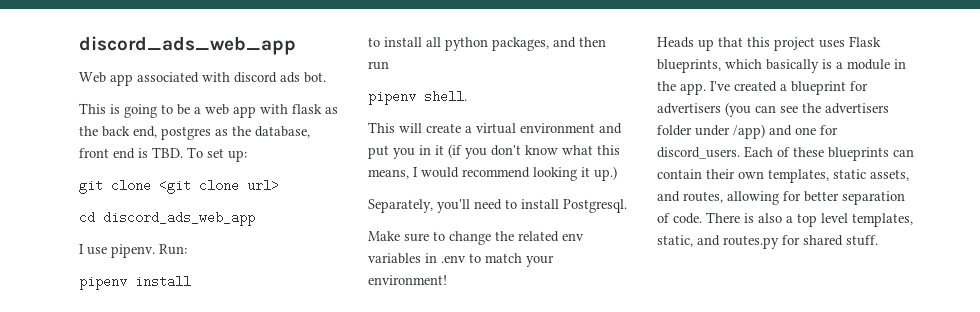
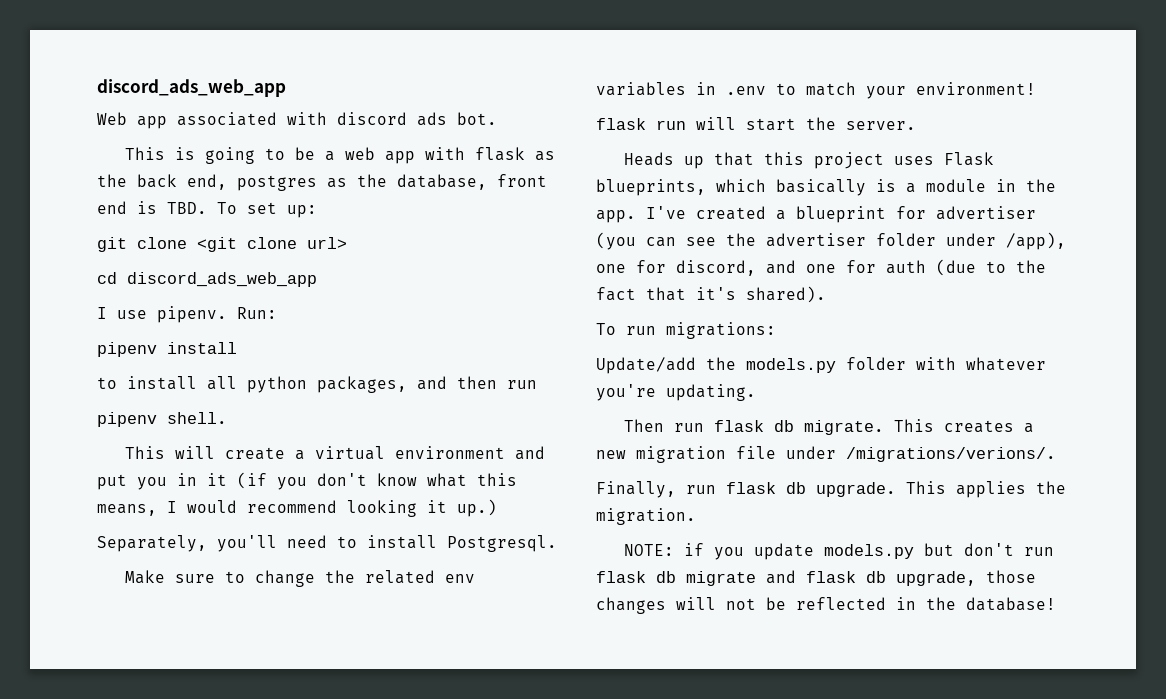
(447, 280) none -> [596,117,916,131] // flask run will start the server.
[657,103,721,114] advertisers -> [936,206,1036,220] advertiser
[825,103,889,114] advertisers -> [766,233,866,247] advertiser
[733,124,838,139] [657,146,914,161] [657,169,909,183] [657,191,905,205] [657,212,913,227] [657,235,878,249] /app) and one for discord_users. Each of these blueprints can contain their own templates, static assets, and routes, allowing for better separation of code. There is also a top level templates, static, and routes.py for shared stuff. -> [1006,232,1066,250] [596,259,1046,276] [596,286,826,303] [596,322,776,339] [596,357,1046,374] [596,384,756,401] [623,419,1034,435] [596,446,1056,463] [596,481,1066,498] [596,508,696,525] [623,543,1054,560] [596,570,1036,586] [596,597,1056,614] /app), one for discord, and one for auth (due to the fact that it's shared). // To run migrations: // Update/add the models.py folder with whatever you're updating. // Then run flask db migrate. This creates a new migration file under /migrations/verions/. // Finally, run flask db upgrade. This applies the migration. // NOTE: if you update models.py but don't run flask db migrate and flask db upgrade, those changes will not be reflected in the database!

